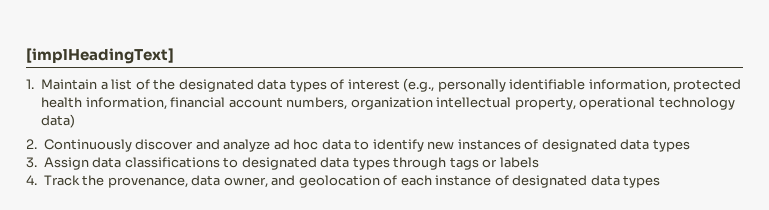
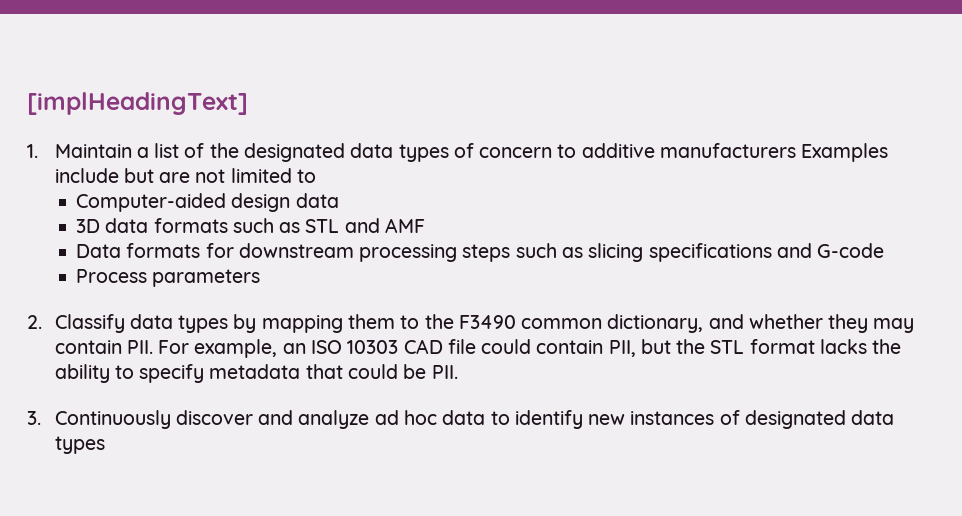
[347,78,742,92] [41,97,735,110] [41,114,76,128] [26,139,37,149] interest (e.g., personally identifiable information, protected health information, financial account numbers, organization intellectual property, operational technology data) // 2. -> [479,143,889,162] [54,168,317,183] [76,193,339,212] [76,218,425,233] [76,243,885,262] [76,269,261,287] [27,314,915,333] [54,339,902,358] [54,364,458,383] [27,411,41,425] concern to additive manufacturers Examples include but are not limited to // Computer-aided design data // 3D data formats such as STL and AMF // Data formats for downstream processing steps such as slicing specifications and G-code // Process parameters // 2. Classify data types by mapping them to the F3490 common dictionary, and whether they may contain PII. For example, an ISO 10303 CAD file could contain PII, but the STL format lacks the ability to specify metadata that could be PII. // 3.
[26,157,539,170] [26,175,661,188] // 3. Assign data classifications to designated data types through tags or labels // 4. Track the provenance, data owner, and geolocation of each instance of designated data types -> (105, 445) none

